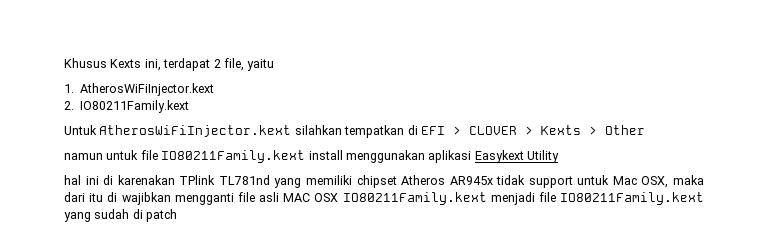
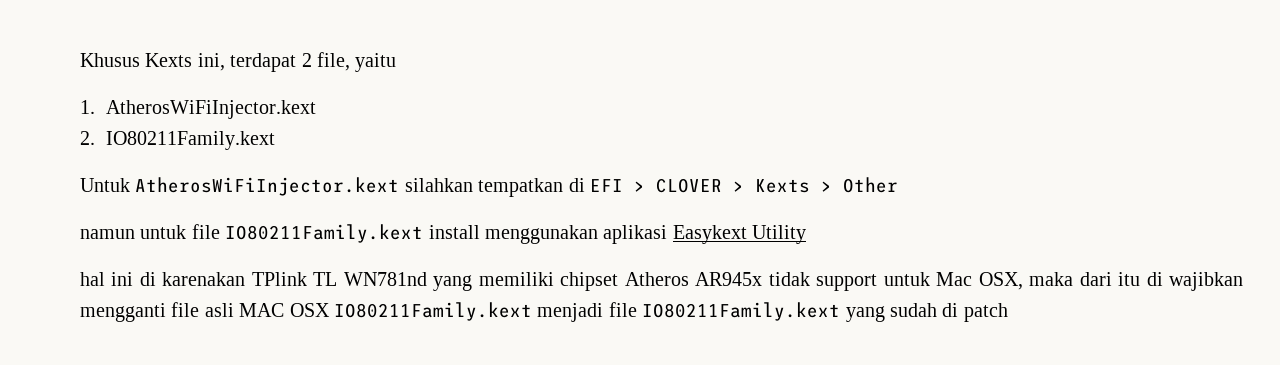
[218,175,270,185] TL781nd -> [313,272,427,286] TL WN781nd

